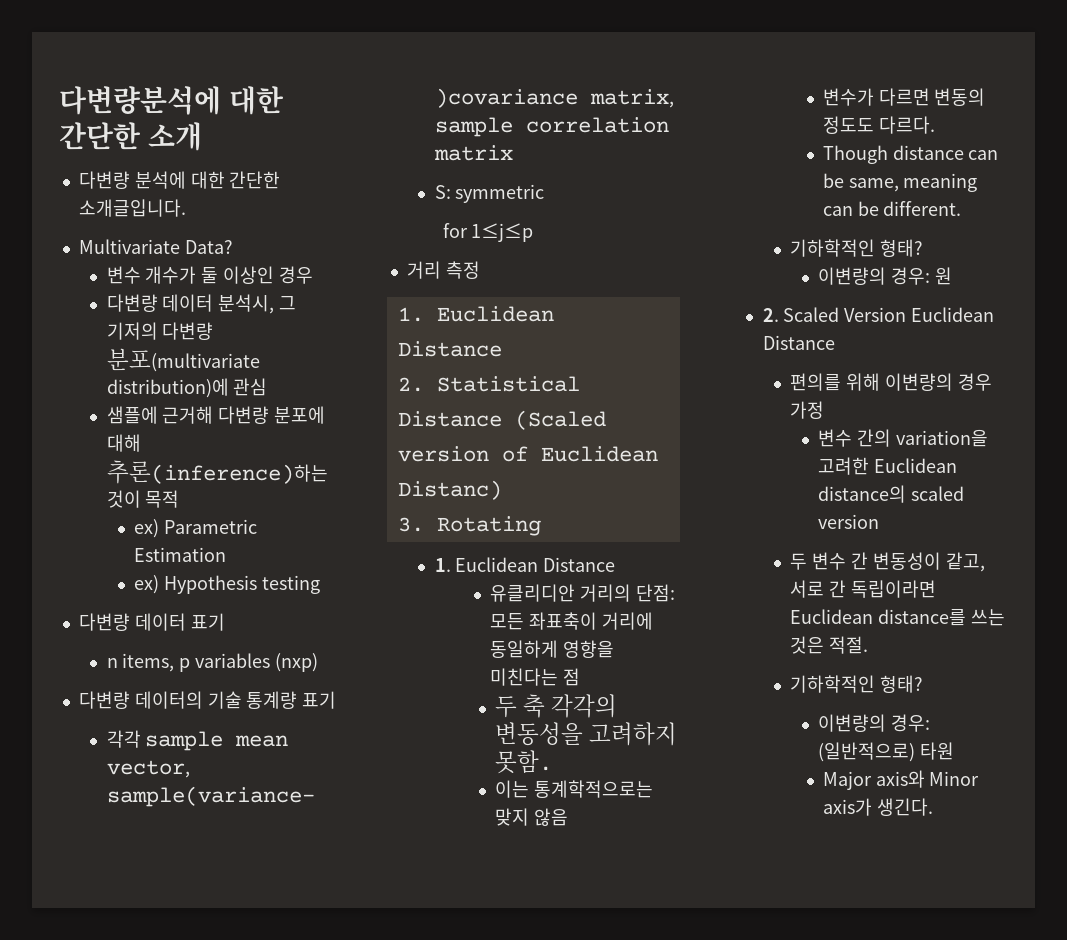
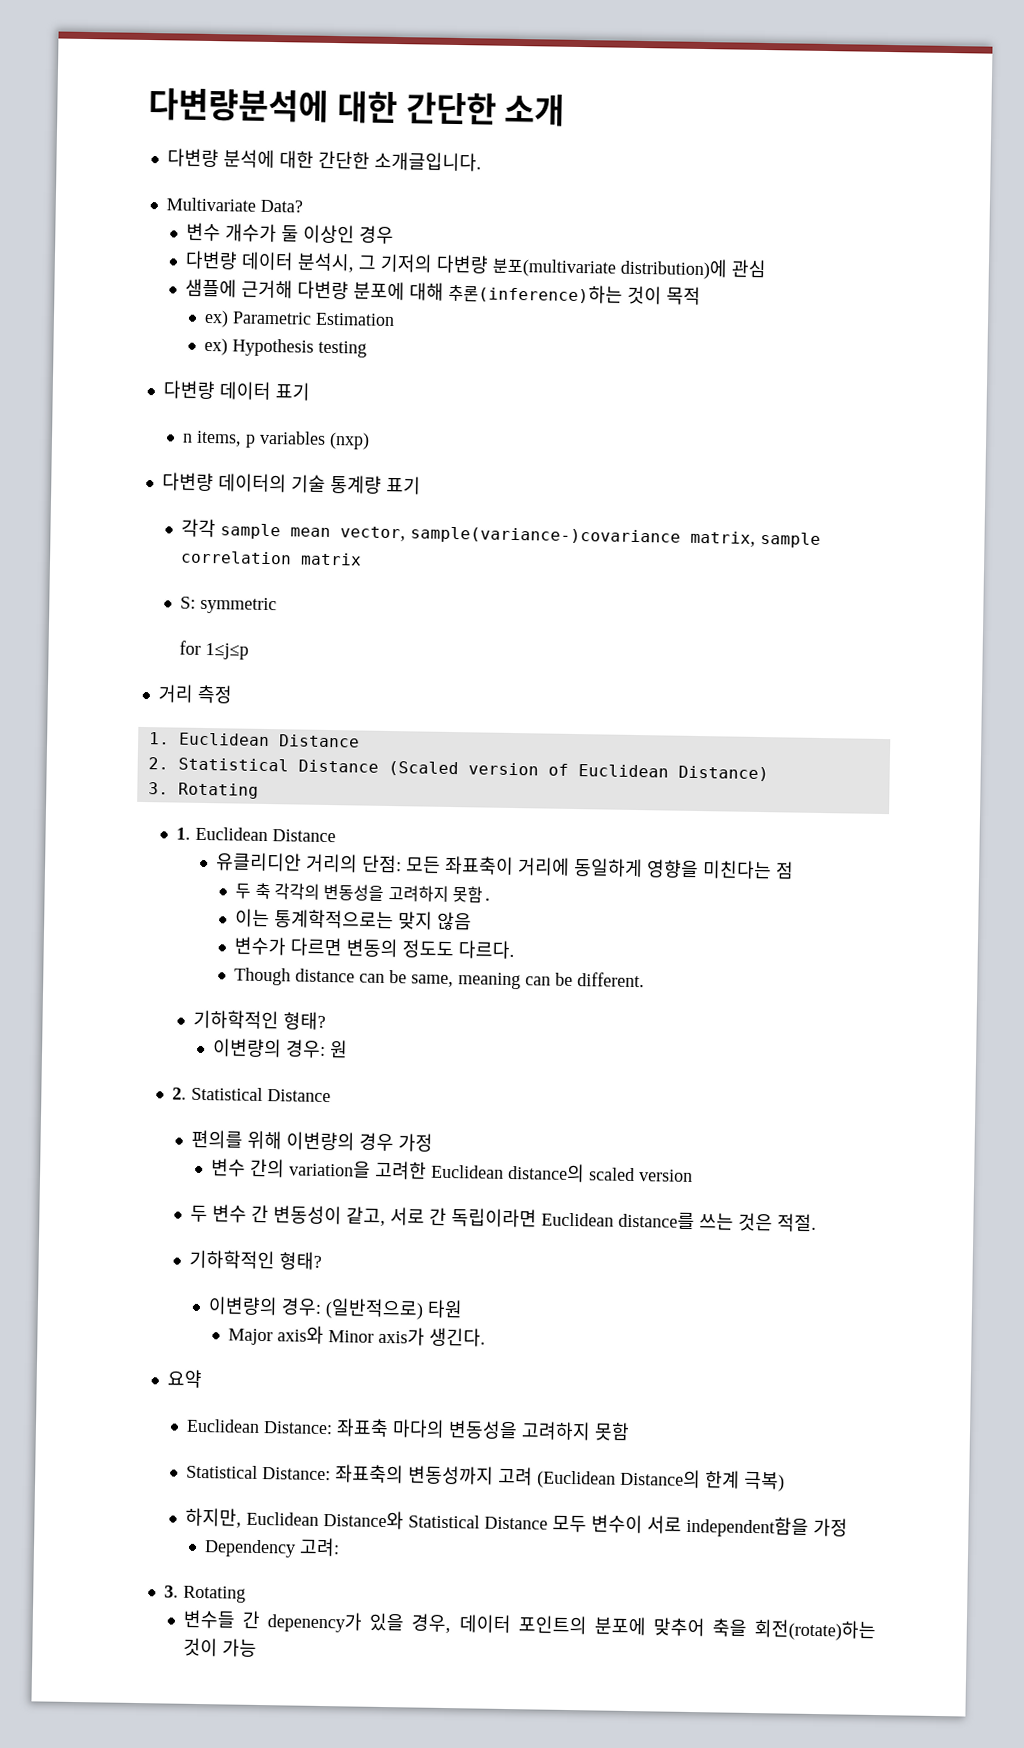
[397,480,502,500] Distanc) -> [677,765,769,782] Distance)
[783,307,995,322] Scaled Version Euclidean -> [190,1086,263,1101] Statistical
(933, 807) none -> [166,1369,202,1389] [186,1418,631,1441] [186,1464,786,1492] [185,1507,849,1538] [204,1537,341,1558] [163,1585,246,1603] [183,1609,877,1642] [183,1637,258,1657] // 요약 // Euclidean Distance: 좌표축 마다의 변동성을 고려하지 못함 // Statistical Distance: 좌표축의 변동성까지 고려 (Euclidean Distance의 한계 극복) // 하지만, Euclidean Distance와 Statistical Distance 모두 변수이 서로 independent함을 가정 // Dependency 고려: // 3. Rotating // 변수들 간 depenency가 있을 경우, 데이터 포인트의 분포에 맞추어 축을 회전(rotate)하는 것이 가능

